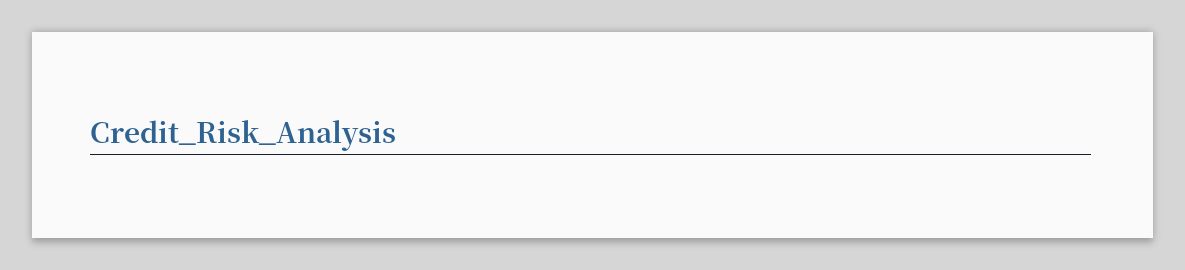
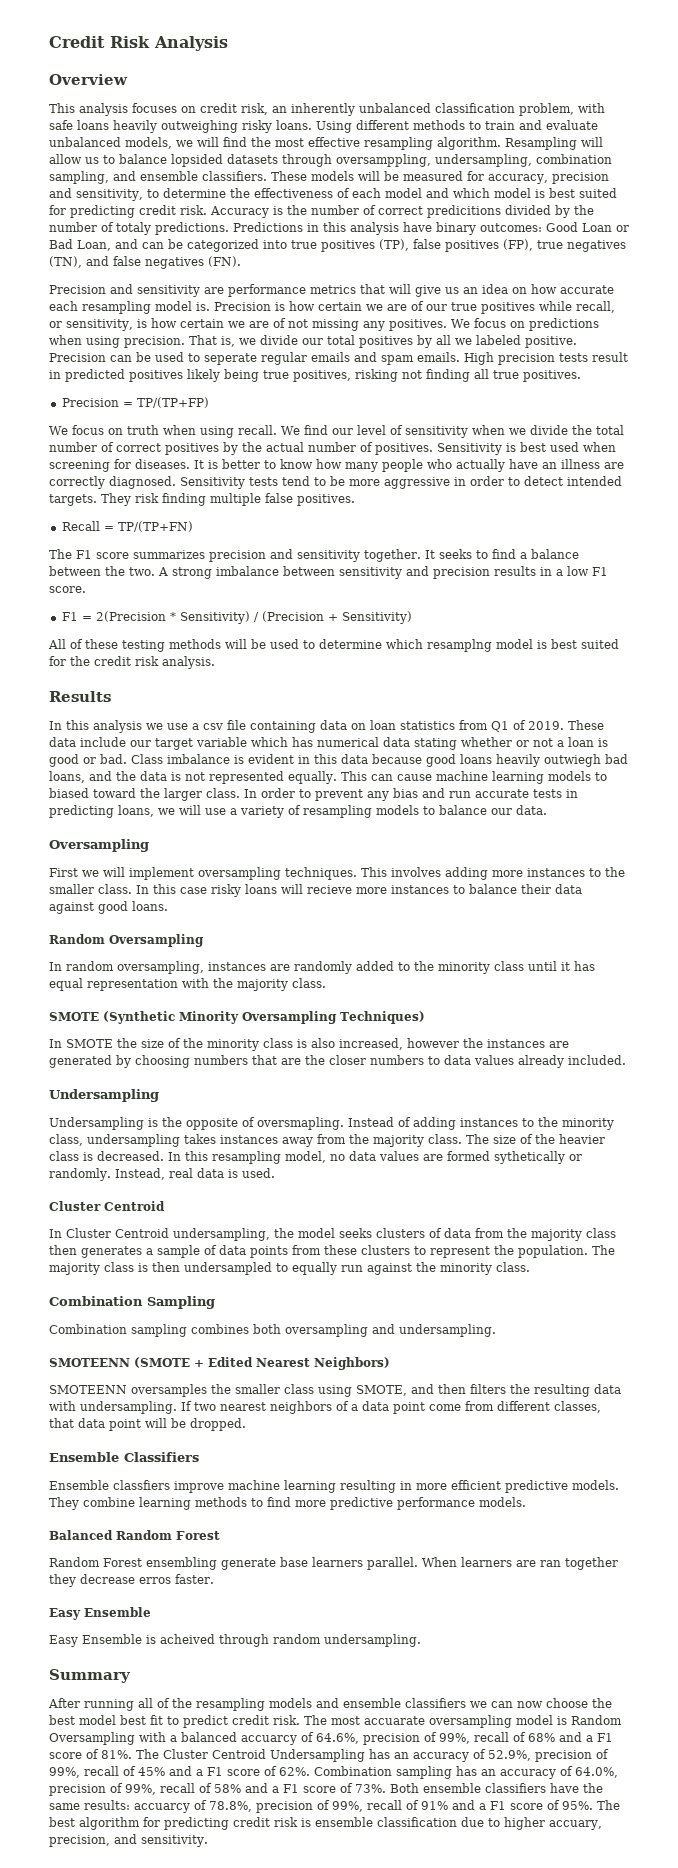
[90,120,396,151] Credit_Risk_Analysis -> [49,36,228,51] [49,74,128,85] [49,103,605,116] [49,120,598,133] [49,137,603,150] [49,154,612,167] [49,171,609,184] [49,188,617,201] [49,205,594,218] [49,222,629,235] [49,239,626,252] [49,256,241,269] [49,284,614,297] [49,301,615,314] [49,318,599,331] [49,335,577,348] [49,352,628,365] [49,369,581,382] [61,397,209,408] [49,425,624,438] [49,442,616,455] [49,459,624,472] [49,476,622,489] [49,493,355,506] [61,521,193,532] [49,549,579,562] [49,566,608,579] [49,586,86,593] [61,611,412,624] [48,639,619,652] [49,656,215,669] [49,691,111,702] [49,720,604,733] [49,737,608,750] [49,754,628,767] [49,771,607,784] [49,788,578,801] [49,805,547,818] [49,839,149,852] [49,867,625,880] [49,884,582,897] [49,901,168,914] [49,934,204,947] [49,961,595,974] [49,978,326,991] [49,1011,425,1024] [49,1038,569,1051] [49,1055,626,1068] [49,1089,159,1102] [49,1117,614,1130] [49,1134,605,1147] [49,1151,582,1164] [49,1168,275,1181] [49,1201,165,1211] [49,1228,616,1241] [49,1245,615,1258] [49,1262,530,1275] [49,1296,215,1309] [49,1324,496,1337] [49,1357,390,1370] [49,1384,621,1397] [49,1401,601,1414] [49,1418,246,1431] [49,1452,199,1462] [49,1480,619,1493] [49,1497,526,1510] [49,1530,220,1540] [49,1557,618,1570] [49,1574,214,1587] [49,1607,151,1620] [49,1634,421,1647] [49,1669,131,1683] [48,1698,612,1711] [49,1715,622,1728] [49,1732,613,1745] [49,1749,609,1762] [49,1766,618,1779] [49,1783,603,1796] [49,1800,620,1813] [49,1817,602,1830] [49,1834,208,1847] Credit Risk Analysis // Overview // This analysis focuses on credit risk, an inherently unbalanced classification problem, with safe loans heavily outweighing risky loans. Using different methods to train and evaluate unbalanced models, we will find the most effective resampling algorithm. Resampling will allow us to balance lopsided datasets through oversamppling, undersampling, combination sampling, and ensemble classifiers. These models will be measured for accuracy, precision and sensitivity, to determine the effectiveness of each model and which model is best suited for predicting credit risk. Accuracy is the number of correct predicitions divided by the number of totaly predictions. Predictions in this analysis have binary outcomes: Good Loan or Bad Loan, and can be categorized into true positives (TP), false positives (FP), true negatives (TN), and false negatives (FN). // Precision and sensitivity are performance metrics that will give us an idea on how accurate each resampling model is. Precision is how certain we are of our true positives while recall, or sensitivity, is how certain we are of not missing any positives. We focus on predictions when using precision. That is, we divide our total positives by all we labeled positive. Precision can be used to seperate regular emails and spam emails. High precision tests result in predicted positives likely being true positives, risking not finding all true positives. // Precision = TP/(TP+FP) // We focus on truth when using recall. We find our level of sensitivity when we divide the total number of correct positives by the actual number of positives. Sensitivity is best used when screening for diseases. It is better to know how many people who actually have an illness are correctly diagnosed. Sensitivity tests tend to be more aggressive in order to detect intended targets. They risk finding multiple false positives. // Recall = TP/(TP+FN) // The F1 score summarizes precision and sensitivity together. It seeks to find a balance between the two. A strong imbalance between sensitivity and precision results in a low F1 score. // F1 = 2(Precision * Sensitivity) / (Precision + Sensitivity) // All of these testing methods will be used to determine which resamplng model is best suited for the credit risk analysis. // Results // In this analysis we use a csv file containing data on loan statistics from Q1 of 2019. These data include our target variable which has numerical data stating whether or not a loan is good or bad. Class imbalance is evident in this data because good loans heavily outwiegh bad loans, and the data is not represented equally. This can cause machine learning models to biased toward the larger class. In order to prevent any bias and run accurate tests in predicting loans, we will use a variety of resampling models to balance our data. // Oversampling // First we will implement oversampling techniques. This involves adding more instances to the smaller class. In this case risky loans will recieve more instances to balance their data against good loans. // Random Oversampling // In random oversampling, instances are randomly added to the minority class until it has equal representation with the majority class. // SMOTE (Synthetic Minority Oversampling Techniques) // In SMOTE the size of the minority class is also increased, however the instances are generated by choosing numbers that are the closer numbers to data values already included. // Undersampling // Undersampling is the opposite of oversmapling. Instead of adding instances to the minority class, undersampling takes instances away from the majority class. The size of the heavier class is decreased. In this resampling model, no data values are formed sythetically or randomly. Instead, real data is used. // Cluster Centroid // In Cluster Centroid undersampling, the model seeks clusters of data from the majority class then generates a sample of data points from these clusters to represent the population. The majority class is then undersampled to equally run against the minority class. // Combination Sampling // Combination sampling combines both oversampling and undersampling. // SMOTEENN (SMOTE + Edited Nearest Neighbors) // SMOTEENN oversamples the smaller class using SMOTE, and then filters the resulting data with undersampling. If two nearest neighbors of a data point come from different classes, that data point will be dropped. // Ensemble Classifiers // Ensemble classfiers improve machine learning resulting in more efficient predictive models. They combine learning methods to find more predictive performance models. // Balanced Random Forest // Random Forest ensembling generate base learners parallel. When learners are ran together they decrease erros faster. // Easy Ensemble // Easy Ensemble is acheived through random undersampling. // Summary // After running all of the resampling models and ensemble classifiers we can now choose the best model best fit to predict credit risk. The most accuarate oversampling model is Random Oversampling with a balanced accuarcy of 64.6%, precision of 99%, recall of 68% and a F1 score of 81%. The Cluster Centroid Undersampling has an accuracy of 52.9%, precision of 99%, recall of 45% and a F1 score of 62%. Combination sampling has an accuracy of 64.0%, precision of 99%, recall of 58% and a F1 score of 73%. Both ensemble classifiers have the same results: accuarcy of 78.8%, precision of 99%, recall of 91% and a F1 score of 95%. The best algorithm for predicting credit risk is ensemble classification due to higher accuary, precision, and sensitivity.

